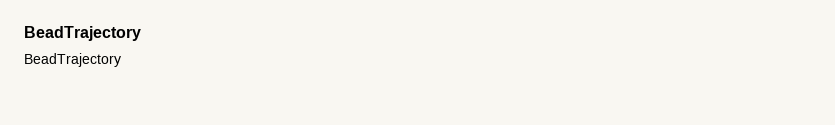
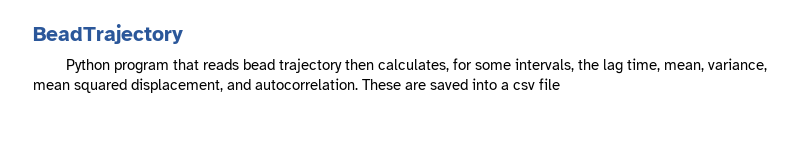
[24,53,121,67] BeadTrajectory -> [66,58,768,74] [33,78,560,93] Python program that reads bead trajectory then calculates, for some intervals, the lag time, mean, variance, mean squared displacement, and autocorrelation. These are saved into a csv file

